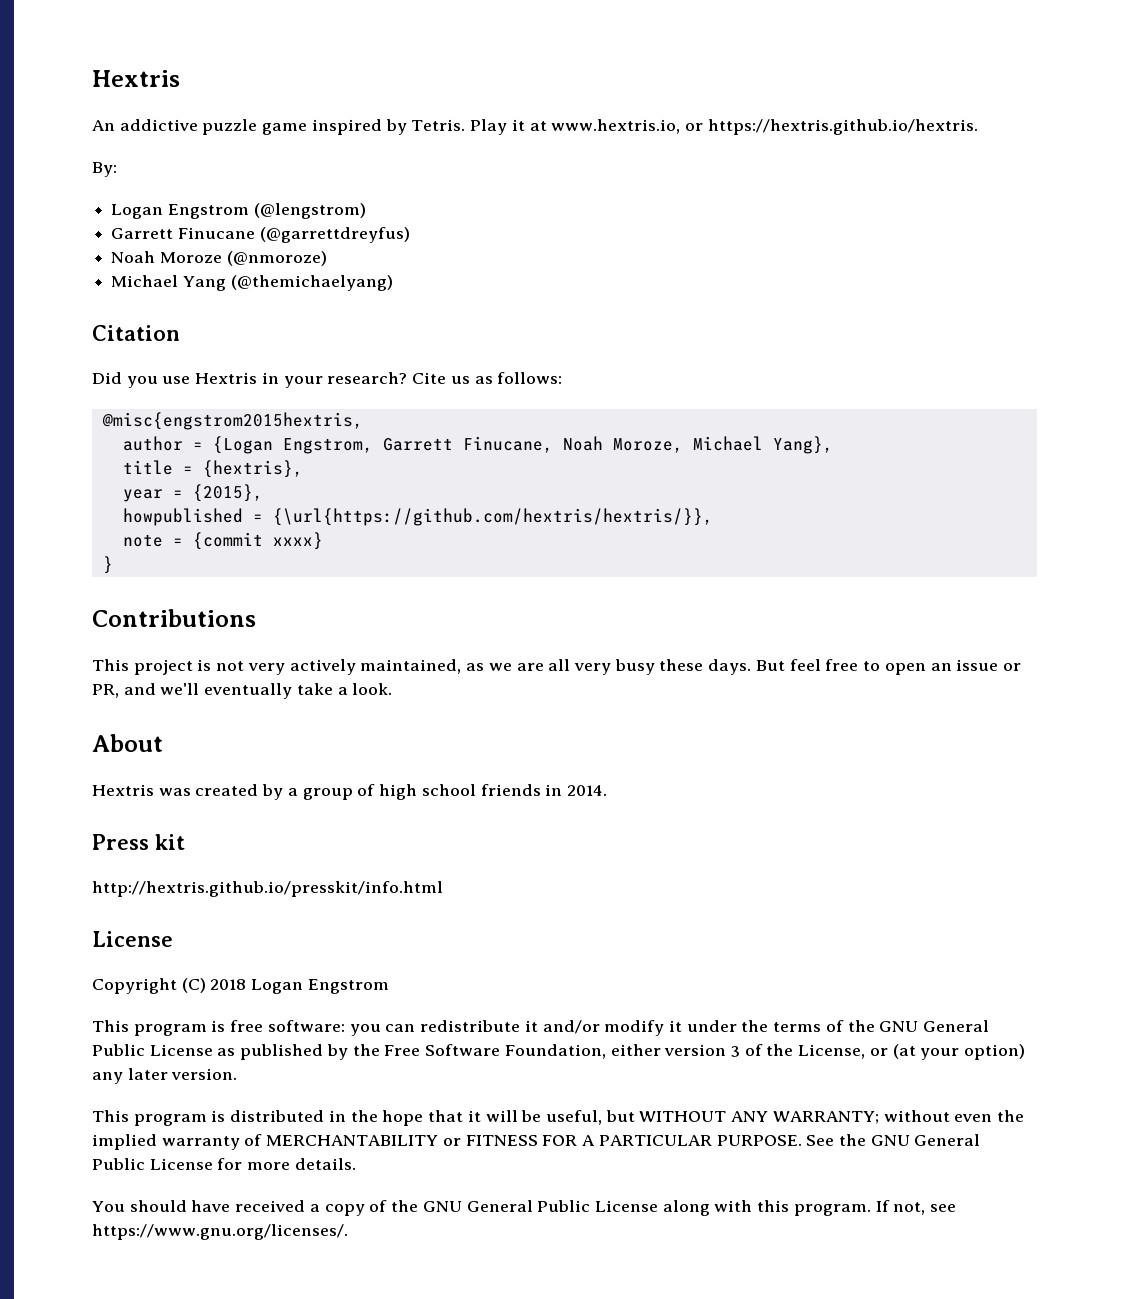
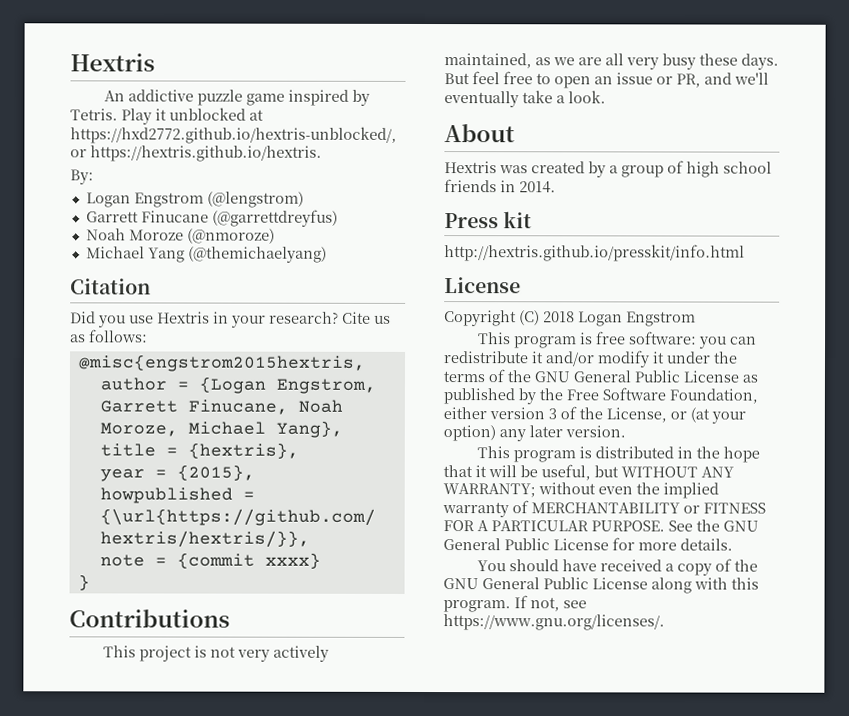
[529,119,681,134] at www.hextris.io, -> [169,107,264,121] [70,126,397,144] unblocked at https://hxd2772.github.io/hextris-unblocked/,

